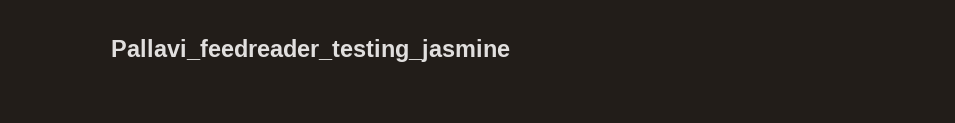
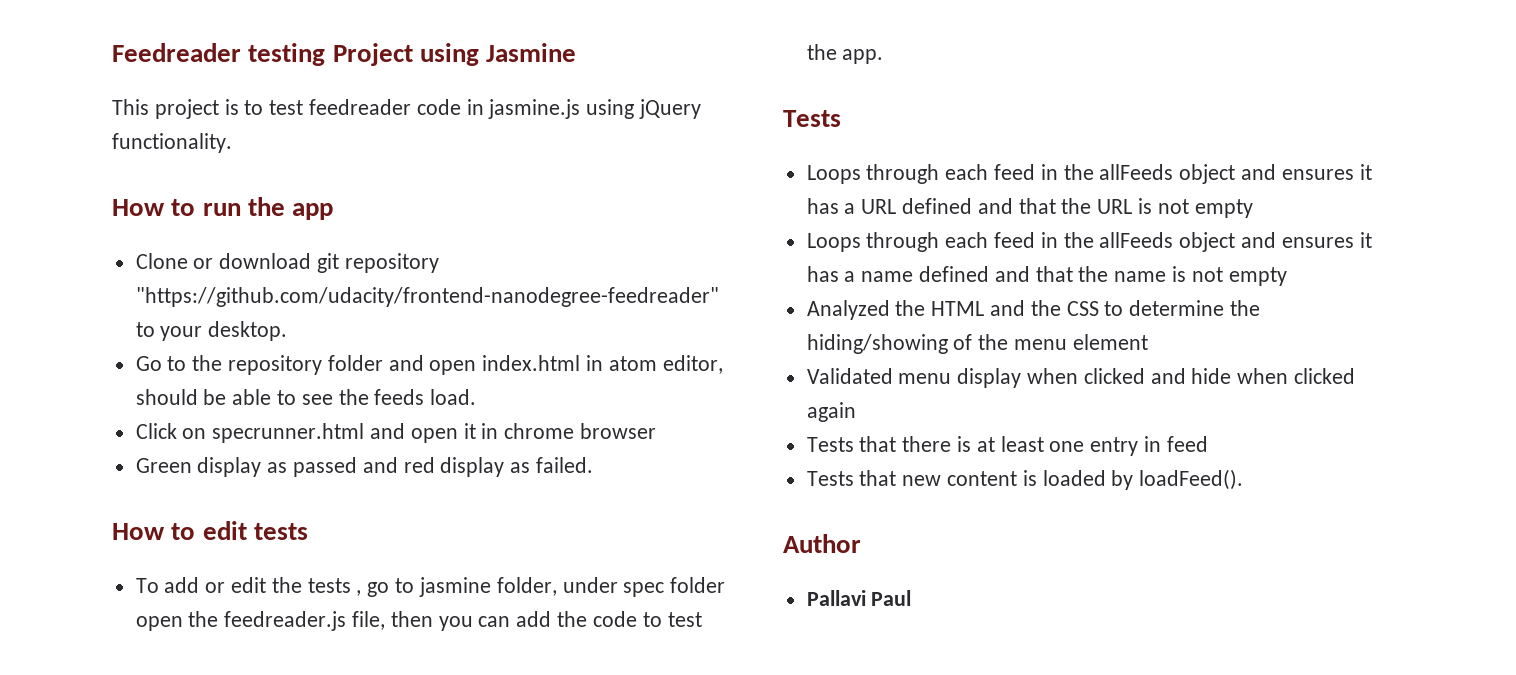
[111,39,510,62] Pallavi_feedreader_testing_jasmine -> [112,43,577,66] [112,99,702,119] [112,133,232,153] [112,197,334,220] [135,253,439,273] [135,287,719,307] [135,321,288,341] [135,355,723,375] [135,389,477,405] [135,423,657,443] [135,457,594,477] [112,521,308,540] [135,577,726,597] [135,611,702,631] [806,44,884,64] [783,110,841,127] [806,164,1372,184] [806,198,1253,218] [806,232,1372,252] [806,266,1287,286] [806,300,1261,320] [806,334,1148,354] [806,368,1356,388] [806,402,856,422] [806,436,1208,456] [806,469,1244,490] [783,534,861,553] [806,590,912,606] Feedreader testing Project using Jasmine // This project is to test feedreader code in jasmine.js using jQuery functionality. // How to run the app // Clone or download git repository "https://github.com/udacity/frontend-nanodegree-feedreader" to your desktop. // Go to the repository folder and open index.html in atom editor, should be able to see the feeds load. // Click on specrunner.html and open it in chrome browser // Green display as passed and red display as failed. // How to edit tests // To add or edit the tests , go to jasmine folder, under spec folder open the feedreader.js file, then you can add the code to test the app. // Tests // Loops through each feed in the allFeeds object and ensures it has a URL defined and that the URL is not empty // Loops through each feed in the allFeeds object and ensures it has a name defined and that the name is not empty // Analyzed the HTML and the CSS to determine the hiding/showing of the menu element // Validated menu display when clicked and hide when clicked again // Tests that there is at least one entry in feed // Tests that new content is loaded by loadFeed(). // Author // Pallavi Paul

